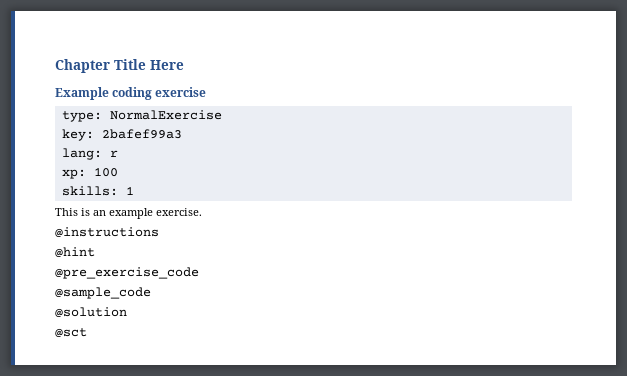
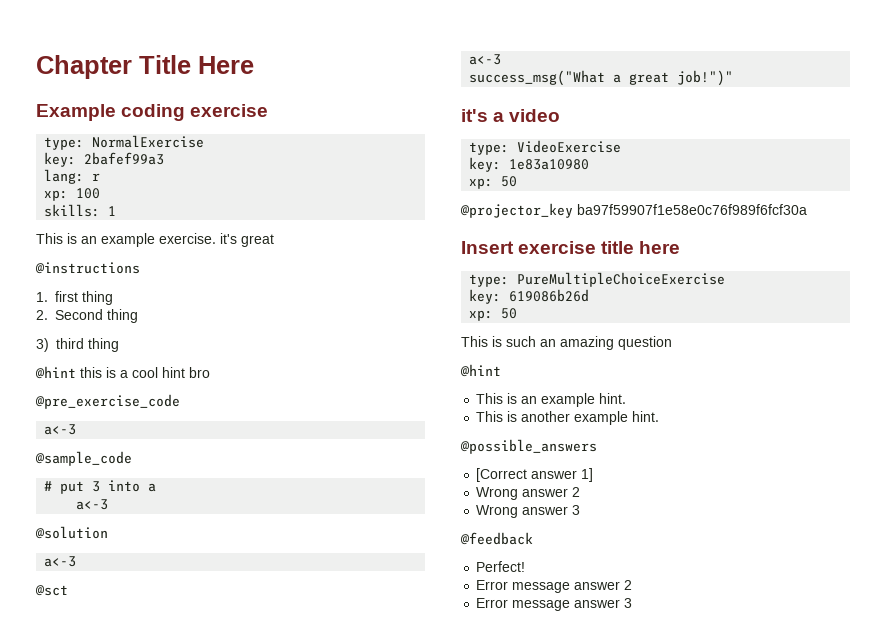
(202, 212) none -> [220,233,274,247] it's great
[55,247,95,258] @hint -> [36,291,113,305] [36,309,138,323] [36,338,119,352] [35,366,210,379] 1. first thing // 2. Second thing // 3) third thing // @hint this is a cool hint bro
(199, 273) none -> [44,424,77,435] // a<-3
(151, 293) none -> [44,480,157,494] [76,499,109,510] // # put 3 into a // a<-3
(127, 312) none -> [44,556,77,567] // a<-3
(87, 333) none -> [469,54,502,65] [469,70,734,86] [461,109,561,122] [469,140,622,155] [469,157,590,172] [469,176,518,189] [460,203,807,218] [461,241,681,254] [469,272,726,287] [469,289,590,304] [469,308,518,321] [461,336,672,350] [460,364,501,377] [476,393,627,407] [476,411,660,425] [460,439,597,454] [476,468,594,482] [476,487,581,500] [476,505,581,518] [460,532,533,545] [476,561,526,572] [476,580,633,593] [476,598,633,611] // a<-3 // success_msg("What a great job!")" // it's a video // type: VideoExercise // key: 1e83a10980 // xp: 50 // @projector_key ba97f59907f1e58e0c76f989f6fcf30a // Insert exercise title here // type: PureMultipleChoiceExercise // key: 619086b26d // xp: 50 // This is such an amazing question // @hint // This is an example hint. // This is another example hint. // @possible_answers // [Correct answer 1] // Wrong answer 2 // Wrong answer 3 // @feedback // Perfect! // Error message answer 2 // Error message answer 3

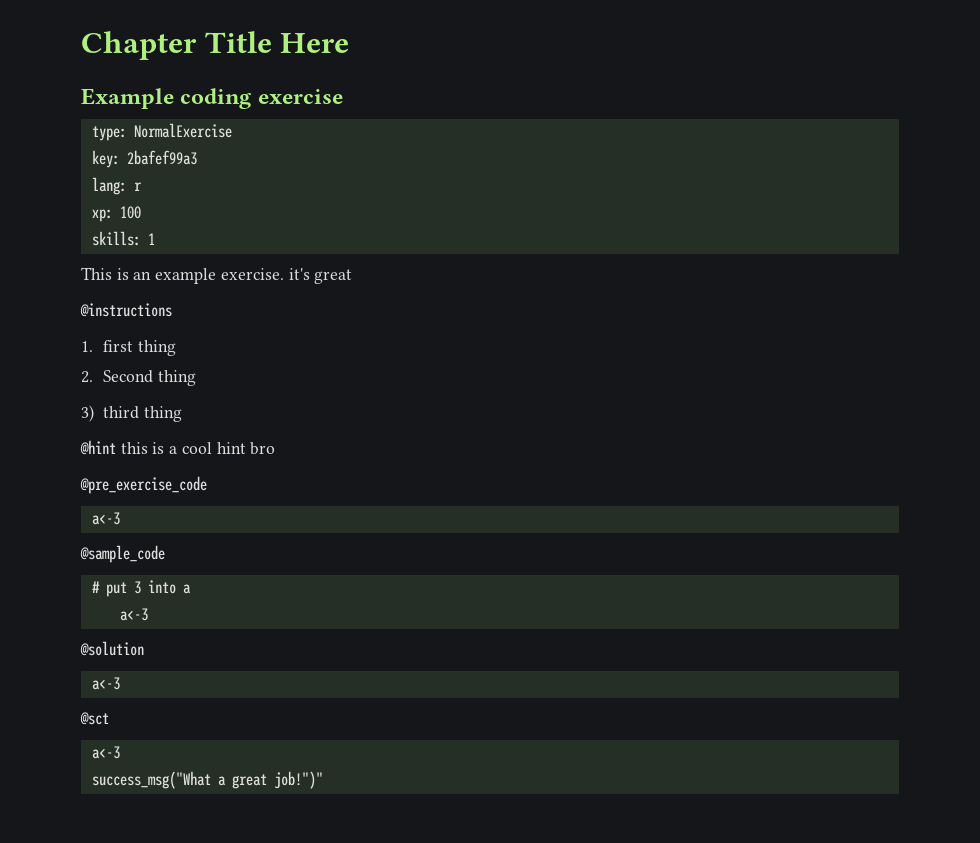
[461,109,561,122] [469,140,622,155] [469,157,590,172] [469,176,518,189] [460,203,807,218] [461,241,681,254] [469,272,726,287] [469,289,590,304] [469,308,518,321] [461,336,672,350] [460,364,501,377] [476,393,627,407] [476,411,660,425] [460,439,597,454] [476,468,594,482] [476,487,581,500] [476,505,581,518] [460,532,533,545] [476,561,526,572] [476,580,633,593] [476,598,633,611] // it's a video // type: VideoExercise // key: 1e83a10980 // xp: 50 // @projector_key ba97f59907f1e58e0c76f989f6fcf30a // Insert exercise title here // type: PureMultipleChoiceExercise // key: 619086b26d // xp: 50 // This is such an amazing question // @hint // This is an example hint. // This is another example hint. // @possible_answers // [Correct answer 1] // Wrong answer 2 // Wrong answer 3 // @feedback // Perfect! // Error message answer 2 // Error message answer 3 -> (323, 780) none

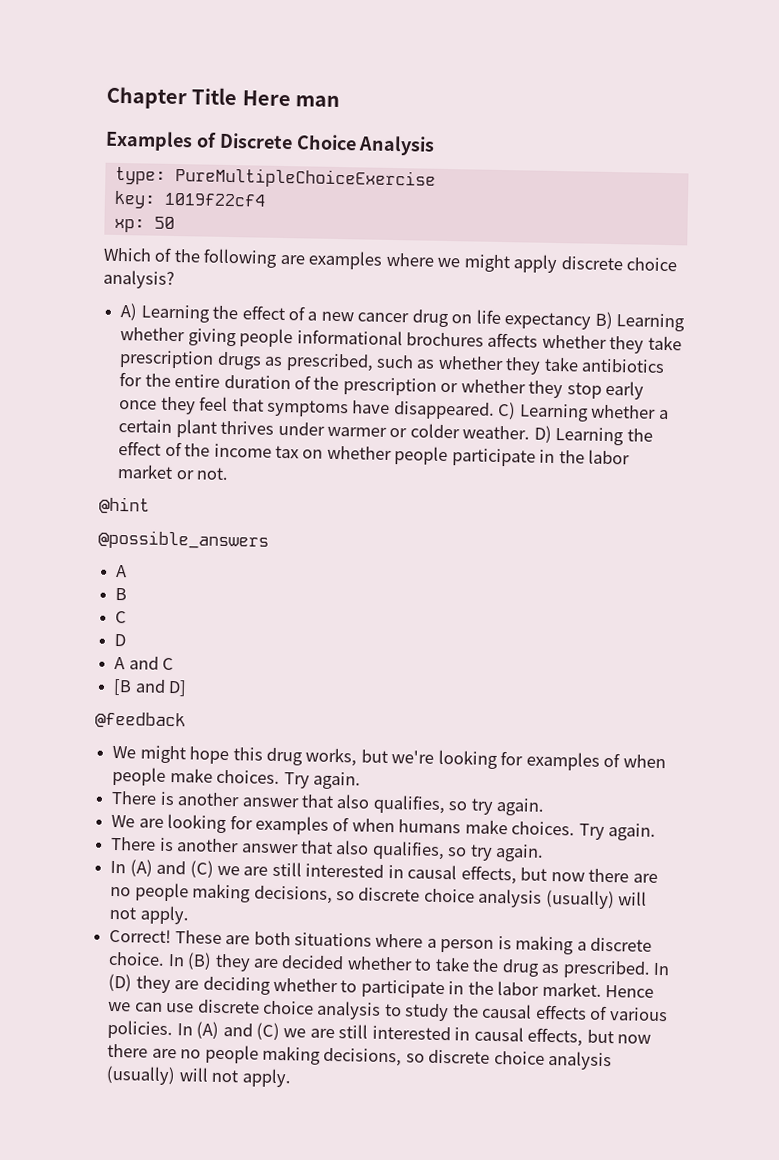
[81,88,343,109] // Example coding exercise -> [295,95,341,108] [105,130,436,156] man // Examples of Discrete Choice Analysis
[133,123,232,138] NormalExercise -> [174,166,436,190] PureMultipleChoiceExercise
[126,150,197,165] [91,177,142,195] [91,206,141,222] [91,231,155,246] [81,267,353,284] [80,303,172,317] [81,340,176,356] [81,370,196,386] [81,405,182,422] [80,440,276,455] [80,476,207,494] [91,512,120,525] [80,545,165,563] [91,580,191,597] [119,608,148,621] [80,641,144,656] [91,677,120,690] [80,712,109,725] [91,746,120,759] [91,771,323,789] 2bafef99a3 // lang: r // xp: 100 // skills: 1 // This is an example exercise. it's great // @instructions // 1. first thing // 2. Second thing // 3) third thing // @hint this is a cool hint bro // @pre_exercise_code // a<-3 // @sample_code // # put 3 into a // a<-3 // @solution // a<-3 // @sct // a<-3 // success_msg("What a great job!")" -> [163,192,266,207] [113,216,175,233] [103,247,678,274] [103,269,175,290] [120,303,686,332] [120,327,682,354] [119,350,666,375] [119,372,645,400] [119,396,669,422] [118,419,653,446] [118,441,631,467] [117,464,230,481] [99,496,150,515] [98,529,269,551] [116,564,128,578] [115,587,128,601] [115,610,128,624] [114,633,127,647] [114,656,175,671] [113,678,188,697] [95,711,186,730] [112,745,666,771] [112,766,361,790] [111,790,546,816] [111,813,657,841] [111,836,545,862] [110,859,658,885] [110,882,648,910] [109,905,189,925] [109,928,653,955] [108,951,671,979] [108,973,655,999] [108,999,668,1022] [107,1019,652,1047] [107,1043,613,1071] [106,1065,292,1088] 1019f22cf4 // xp: 50 // Which of the following are examples where we might apply discrete choice analysis? // A) Learning the effect of a new cancer drug on life expectancy B) Learning whether giving people informational brochures affects whether they take prescription drugs as prescribed, such as whether they take antibiotics for the entire duration of the prescription or whether they stop early once they feel that symptoms have disappeared. C) Learning whether a certain plant thrives under warmer or colder weather. D) Learning the effect of the income tax on whether people participate in the labor market or not. // @hint // @possible_answers // A // B // C // D // A and C // [B and D] // @feedback // We might hope this drug works, but we're looking for examples of when people make choices. Try again. // There is another answer that also qualifies, so try again. // We are looking for examples of when humans make choices. Try again. // There is another answer that also qualifies, so try again. // In (A) and (C) we are still interested in causal effects, but now there are no people making decisions, so discrete choice analysis (usually) will not apply. // Correct! These are both situations where a person is making a discrete choice. In (B) they are decided whether to take the drug as prescribed. In (D) they are deciding whether to participate in the labor market. Hence we can use discrete choice analysis to study the causal effects of various policies. In (A) and (C) we are still interested in causal effects, but now there are no people making decisions, so discrete choice analysis (usually) will not apply.

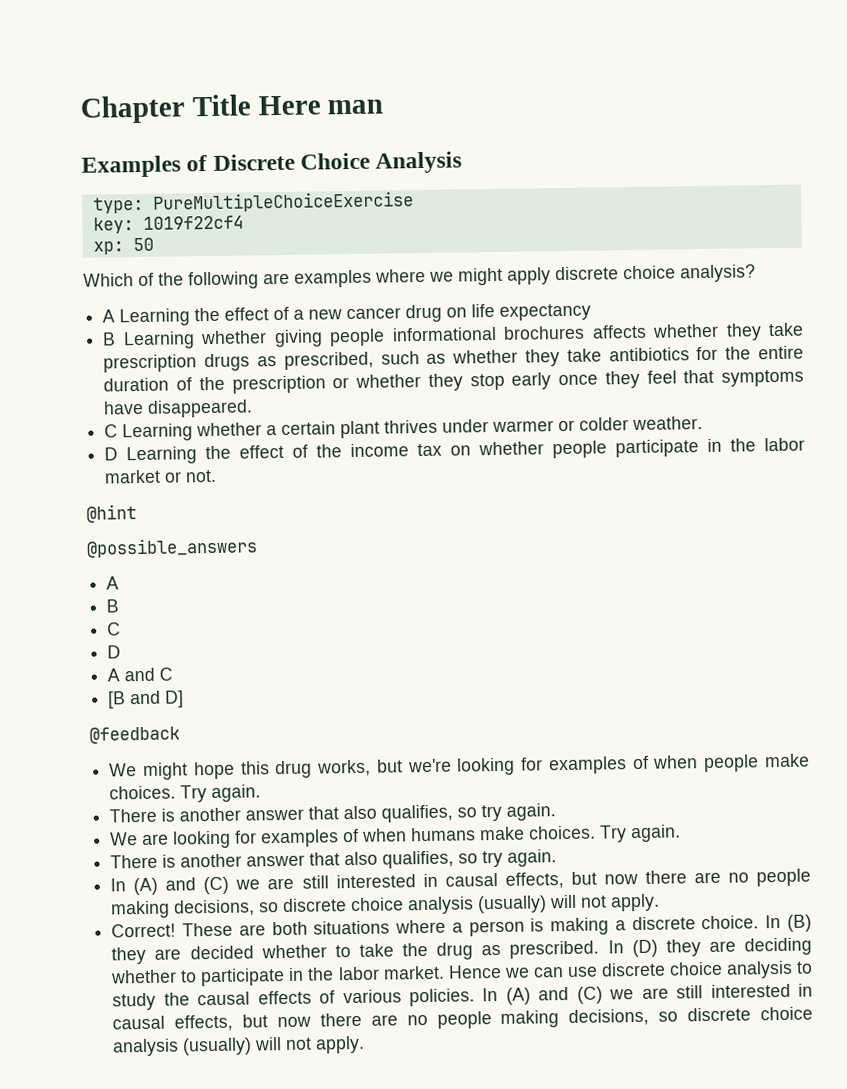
[120,303,139,321] A) -> [102,309,116,323] A
[594,311,613,330] B) -> [102,332,117,346] // B
[497,401,517,420] C) -> [104,424,119,438] // C
[533,425,552,443] D) -> [104,447,119,461] // D

